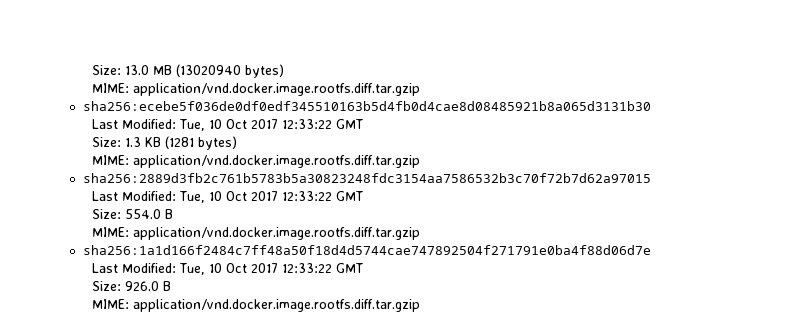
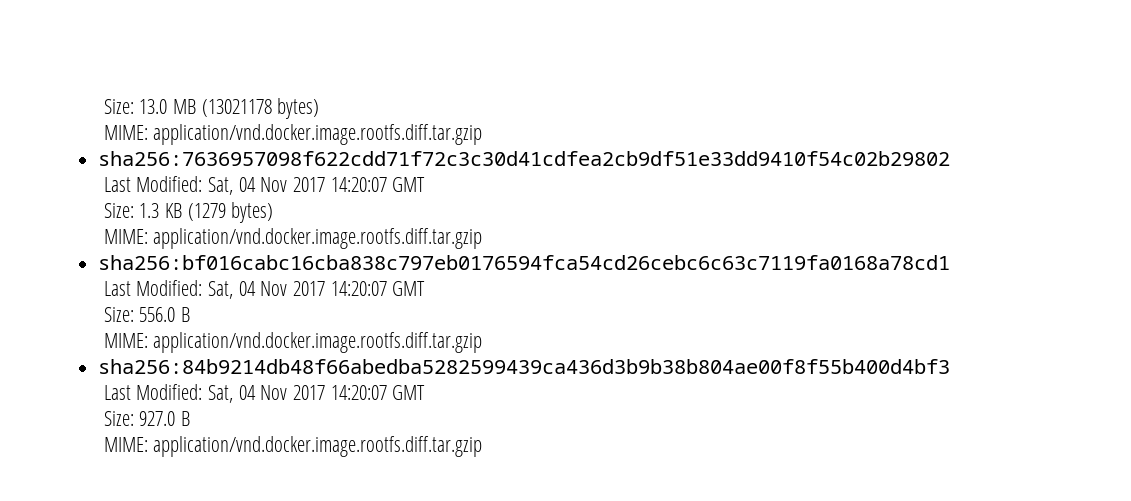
[175,64,284,78] [91,83,420,96] [82,101,651,111] [91,119,332,131] (13020940 bytes) // MIME: application/vnd.docker.image.rootfs.diff.tar.gzip // sha256:ecebe5f036de0df0edf345510163b5d4fb0d4cae8d08485921b8a065d3131b30 // Last Modified: Tue, 10 Oct 2017 12:33:22 -> [201,98,320,119] [103,124,483,145] [97,151,950,166] [103,176,387,195] (13021178 bytes) // MIME: application/vnd.docker.image.rootfs.diff.tar.gzip // sha256:7636957098f622cdd71f72c3c30d41cdfea2cb9df51e33dd9410f54c02b29802 // Last Modified: Sat, 04 Nov 2017 14:20:07
[164,136,237,150] [91,155,420,168] [82,173,651,183] [91,191,363,203] [91,209,161,219] (1281 bytes) // MIME: application/vnd.docker.image.rootfs.diff.tar.gzip // sha256:2889d3fb2c761b5783b5a30823248fdc3154aa7586532b3c70f72b7d62a97015 // Last Modified: Tue, 10 Oct 2017 12:33:22 GMT // Size: 554.0 -> [187,202,274,223] [103,228,483,249] [97,255,950,270] [103,280,426,299] [103,307,176,322] (1279 bytes) // MIME: application/vnd.docker.image.rootfs.diff.tar.gzip // sha256:bf016cabc16cba838c797eb0176594fca54cd26cebc6c63c7119fa0168a78cd1 // Last Modified: Sat, 04 Nov 2017 14:20:07 GMT // Size: 556.0
[82,245,651,255] [91,263,363,275] [91,281,159,291] sha256:1a1d166f2484c7ff48a50f18d4d5744cae747892504f271791e0ba4f88d06d7e // Last Modified: Tue, 10 Oct 2017 12:33:22 GMT // Size: 926.0 -> [97,359,950,374] [103,384,426,403] [103,411,176,426] sha256:84b9214db48f66abedba5282599439ca436d3b9b38b804ae00f8f55b400d4bf3 // Last Modified: Sat, 04 Nov 2017 14:20:07 GMT // Size: 927.0

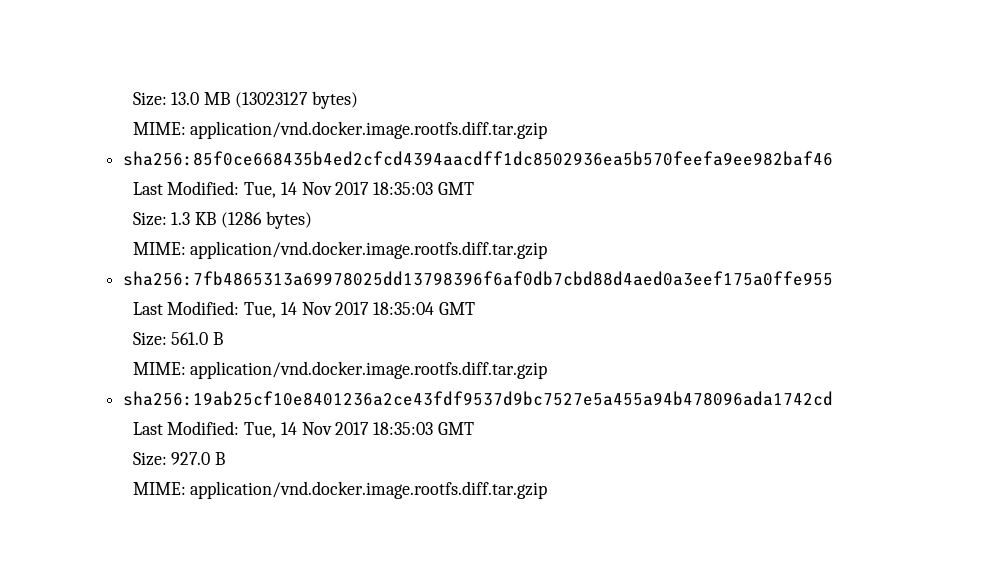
[201,98,320,119] [103,124,483,145] [97,151,950,166] [103,176,387,195] (13021178 bytes) // MIME: application/vnd.docker.image.rootfs.diff.tar.gzip // sha256:7636957098f622cdd71f72c3c30d41cdfea2cb9df51e33dd9410f54c02b29802 // Last Modified: Sat, 04 Nov 2017 14:20:07 -> [234,91,358,109] [132,121,548,139] [122,151,833,166] [132,181,433,198] (13023127 bytes) // MIME: application/vnd.docker.image.rootfs.diff.tar.gzip // sha256:85f0ce668435b4ed2cfcd4394aacdff1dc8502936ea5b570feefa9ee982baf46 // Last Modified: Tue, 14 Nov 2017 18:35:03
[187,202,274,223] [103,228,483,249] [97,255,950,270] [103,280,426,299] [103,307,176,322] (1279 bytes) // MIME: application/vnd.docker.image.rootfs.diff.tar.gzip // sha256:bf016cabc16cba838c797eb0176594fca54cd26cebc6c63c7119fa0168a78cd1 // Last Modified: Sat, 04 Nov 2017 14:20:07 GMT // Size: 556.0 -> [220,211,312,229] [132,241,548,259] [122,271,833,286] [132,301,475,318] [132,332,209,346] (1286 bytes) // MIME: application/vnd.docker.image.rootfs.diff.tar.gzip // sha256:7fb4865313a69978025dd13798396f6af0db7cbd88d4aed0a3eef175a0ffe955 // Last Modified: Tue, 14 Nov 2017 18:35:04 GMT // Size: 561.0
[97,359,950,374] [103,384,387,403] sha256:84b9214db48f66abedba5282599439ca436d3b9b38b804ae00f8f55b400d4bf3 // Last Modified: Sat, 04 Nov 2017 14:20:07 -> [122,391,833,406] [132,421,433,438] sha256:19ab25cf10e8401236a2ce43fdf9537d9bc7527e5a455a94b478096ada1742cd // Last Modified: Tue, 14 Nov 2017 18:35:03

